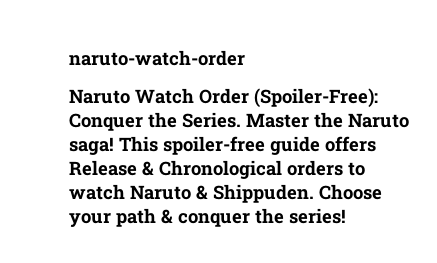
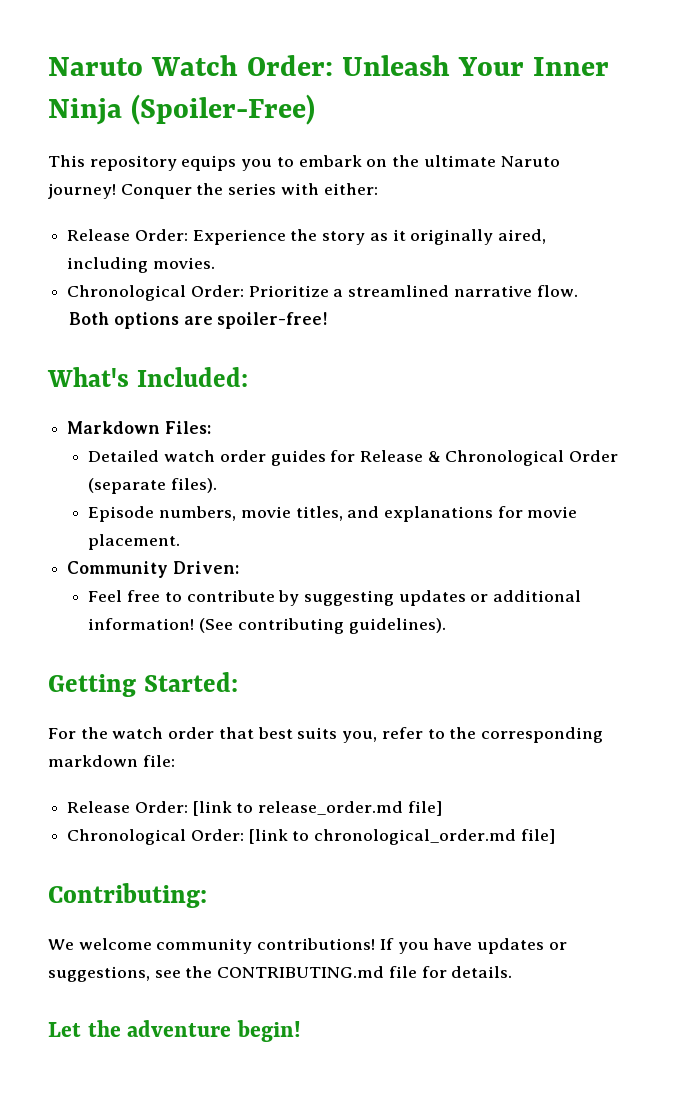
[69,50,245,66] naruto-watch-order // -> (48, 66) none
[199,88,378,108] [69,112,409,131] [69,136,376,155] [69,160,365,179] [69,184,382,203] [69,208,346,227] Order (Spoiler-Free): Conquer the Series. Master the Naruto saga! This spoiler-free guide offers Release & Chronological orders to watch Naruto & Shippuden. Choose your path & conquer the series! -> [246,55,609,76] [48,94,315,125] [48,155,560,171] [48,183,378,199] [67,229,547,245] [67,257,215,273] [67,285,578,301] [69,312,329,329] [47,367,248,387] [67,421,211,434] [88,450,619,466] [88,478,218,494] [88,506,578,522] [88,534,181,550] [67,561,239,578] [88,590,582,606] [88,618,446,634] [48,672,238,697] [48,727,603,743] [48,755,175,767] [67,801,442,816] [67,829,555,845] [48,883,207,908] [48,938,567,954] [48,966,513,982] [48,1020,301,1042] Order: Unleash Your Inner Ninja (Spoiler-Free) // This repository equips you to embark on the ultimate Naruto journey! Conquer the series with either: // Release Order: Experience the story as it originally aired, including movies. // Chronological Order: Prioritize a streamlined narrative flow. // Both options are spoiler-free! // What's Included: // Markdown Files: // Detailed watch order guides for Release & Chronological Order (separate files). // Episode numbers, movie titles, and explanations for movie placement. // Community Driven: // Feel free to contribute by suggesting updates or additional information! (See contributing guidelines). // Getting Started: // For the watch order that best suits you, refer to the corresponding markdown file: // Release Order: [link to release_order.md file] // Chronological Order: [link to chronological_order.md file] // Contributing: // We welcome community contributions! If you have updates or suggestions, see the CONTRIBUTING.md file for details. // Let the adventure begin!

